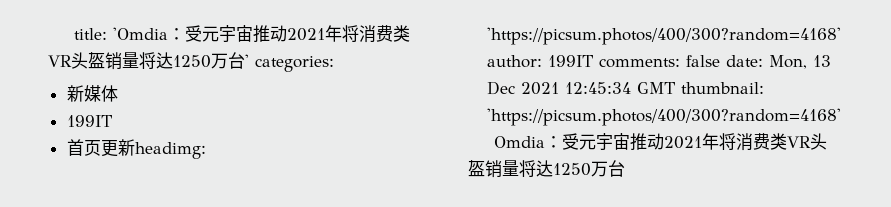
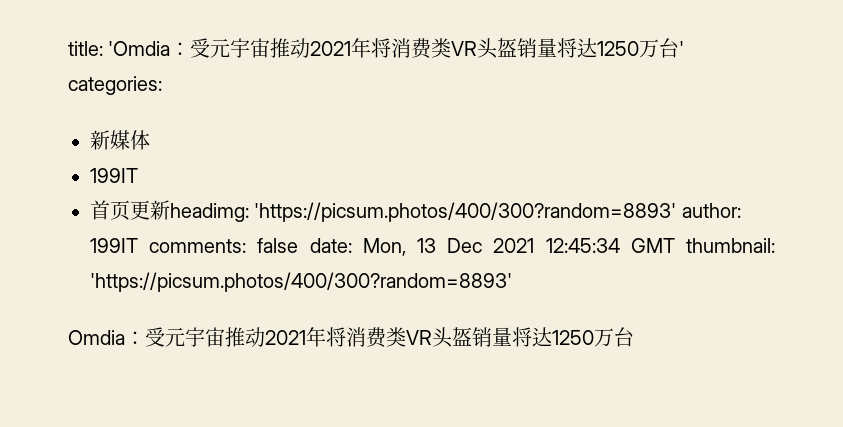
[486,27,841,45] 'https://picsum.photos/400/300?random=4168' -> [254,202,677,222] 'https://picsum.photos/400/300?random=8893'
[486,108,841,126] 'https://picsum.photos/400/300?random=4168' -> [90,272,512,292] 'https://picsum.photos/400/300?random=8893'

